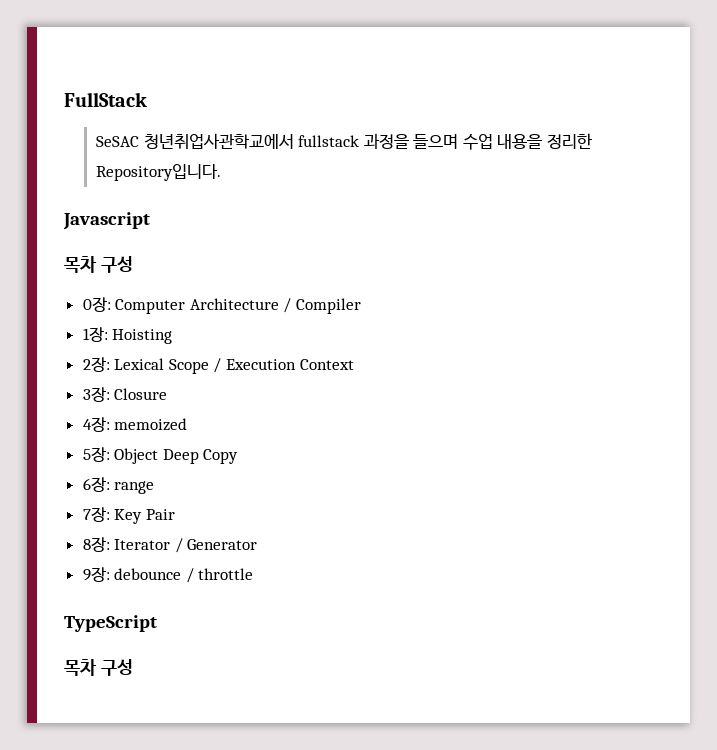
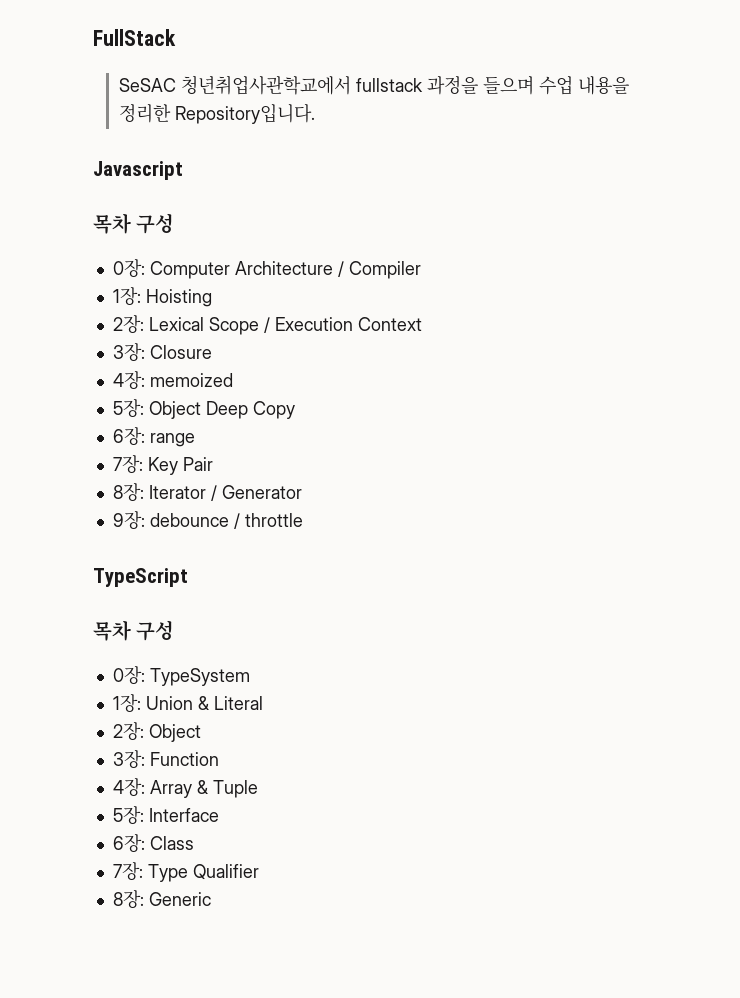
(133, 667) none -> [112,666,250,686] [112,694,263,713] [112,722,201,742] [112,750,219,769] [112,778,258,798] [112,806,219,825] [112,834,194,853] [112,862,259,882] [112,890,211,909] // 0장: TypeSystem // 1장: Union & Literal // 2장: Object // 3장: Function // 4장: Array & Tuple // 5장: Interface // 6장: Class // 7장: Type Qualifier // 8장: Generic

